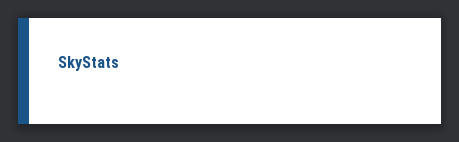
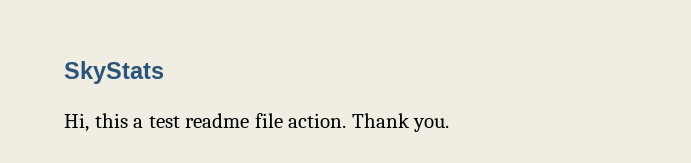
(119, 63) none -> [64,113,450,132] // Hi, this a test readme file action. Thank you.

